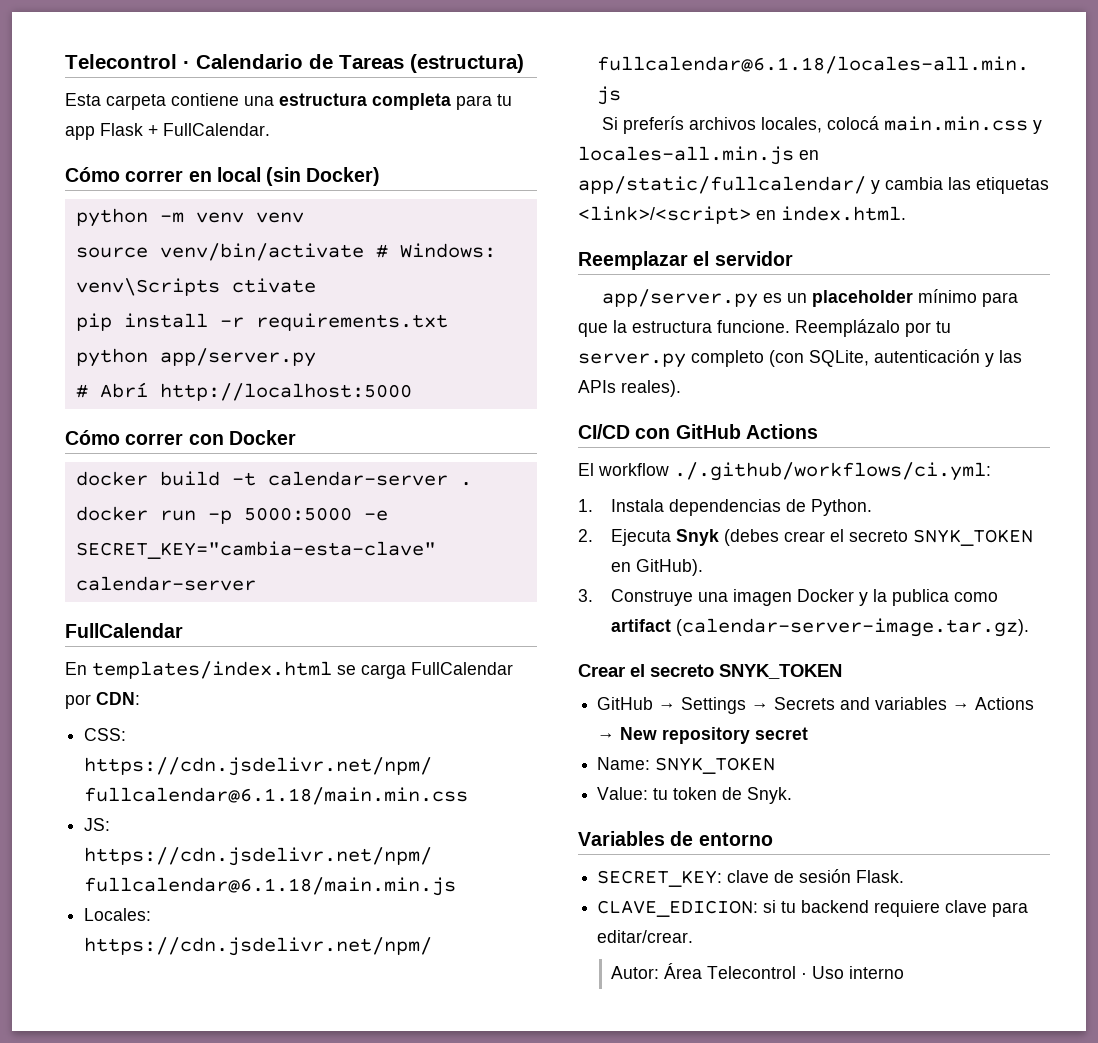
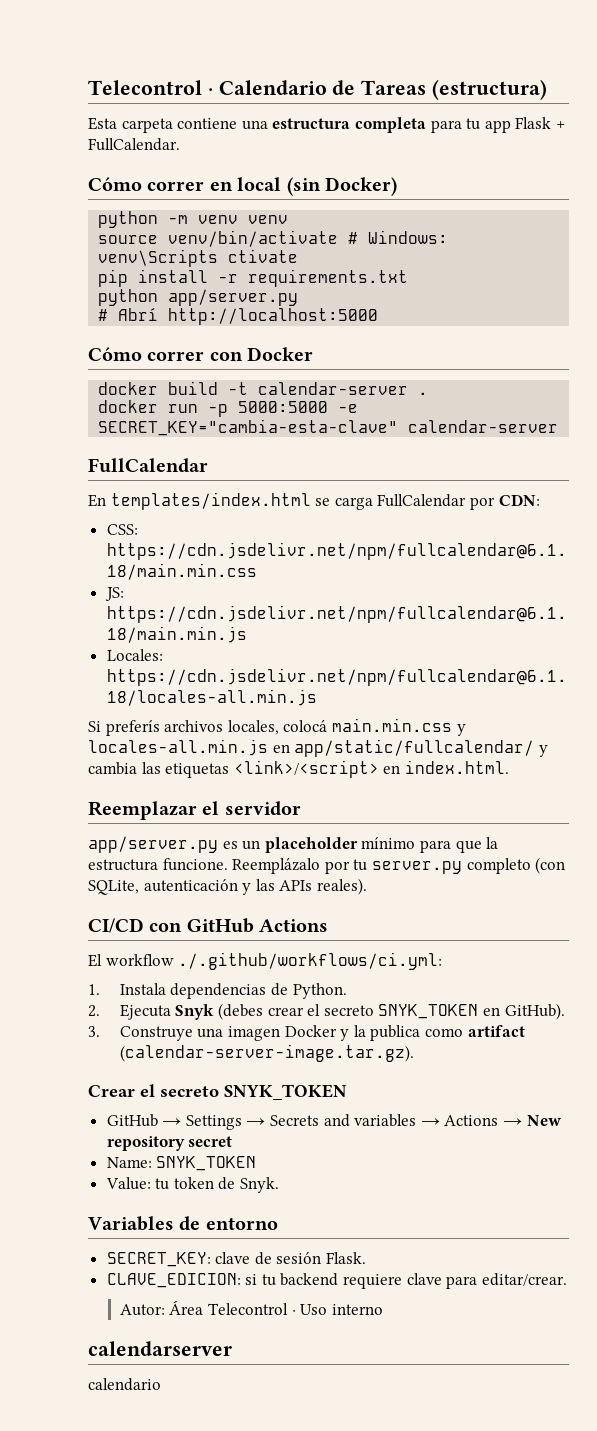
(905, 972) none -> [88,1341,232,1356] [88,1378,161,1391] // calendarserver // calendario

